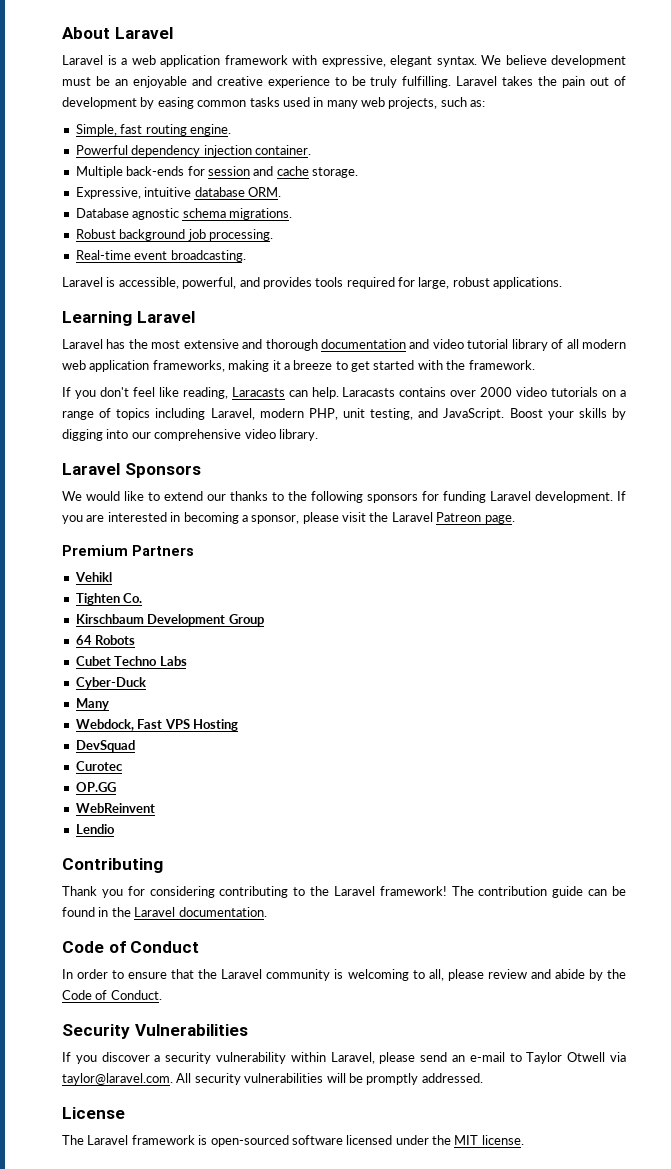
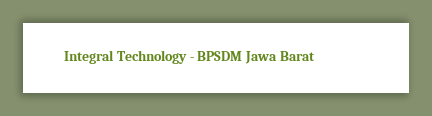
[62,27,173,39] [62,55,626,67] [62,76,626,88] [62,97,486,109] [75,124,231,136] [75,145,311,157] [75,166,358,178] [75,187,281,199] [75,208,292,220] [75,229,273,241] [75,250,246,262] [62,277,563,289] [62,311,195,326] [62,339,627,351] [62,360,535,372] [62,387,626,399] [62,408,627,420] [62,429,318,441] [62,463,201,478] [62,491,626,503] [62,512,515,524] [62,545,194,556] [74,572,112,582] [75,593,143,605] [75,614,264,626] [75,635,136,645] [75,656,187,666] [75,677,146,689] [75,698,109,710] [75,719,238,731] [75,740,135,752] [75,761,123,771] [75,782,116,792] [75,803,155,813] [75,824,115,834] [62,858,163,873] [62,886,626,898] [62,907,267,917] [62,941,200,953] [62,969,626,981] [62,990,162,1000] [62,1024,248,1039] [62,1052,626,1064] [62,1073,483,1085] [62,1107,125,1119] [62,1135,524,1147] About Laravel // Laravel is a web application framework with expressive, elegant syntax. We believe development must be an enjoyable and creative experience to be truly fulfilling. Laravel takes the pain out of development by easing common tasks used in many web projects, such as: // Simple, fast routing engine. // Powerful dependency injection container. // Multiple back-ends for session and cache storage. // Expressive, intuitive database ORM. // Database agnostic schema migrations. // Robust background job processing. // Real-time event broadcasting. // Laravel is accessible, powerful, and provides tools required for large, robust applications. // Learning Laravel // Laravel has the most extensive and thorough documentation and video tutorial library of all modern web application frameworks, making it a breeze to get started with the framework. // If you don't feel like reading, Laracasts can help. Laracasts contains over 2000 video tutorials on a range of topics including Laravel, modern PHP, unit testing, and JavaScript. Boost your skills by digging into our comprehensive video library. // Laravel Sponsors // We would like to extend our thanks to the following sponsors for funding Laravel development. If you are interested in becoming a sponsor, please visit the Laravel Patreon page. // Premium Partners // Vehikl // Tighten Co. // Kirschbaum Development Group // 64 Robots // Cubet Techno Labs // Cyber-Duck // Many // Webdock, Fast VPS Hosting // DevSquad // Curotec // OP.GG // WebReinvent // Lendio // Contributing // Thank you for considering contributing to the Laravel framework! The contribution guide can be found in the Laravel documentation. // Code of Conduct // In order to ensure that the Laravel community is welcoming to all, please review and abide by the Code of Conduct. // Security Vulnerabilities // If you discover a security vulnerability within Laravel, please send an e-mail to Taylor Otwell via taylor@laravel.com. All security vulnerabilities will be promptly addressed. // License // The Laravel framework is open-sourced software licensed under the MIT license. -> [64,50,315,64] Integral Technology - BPSDM Jawa Barat

